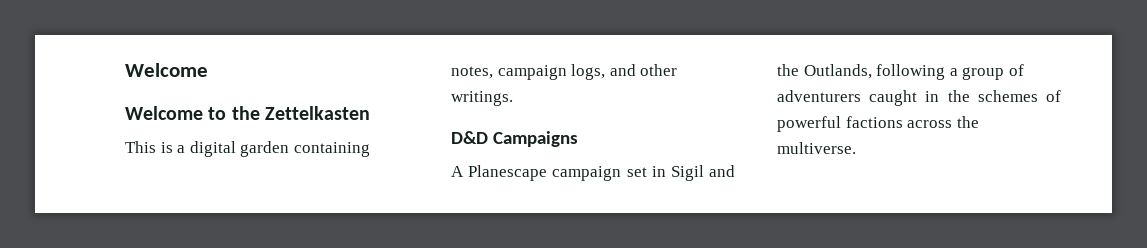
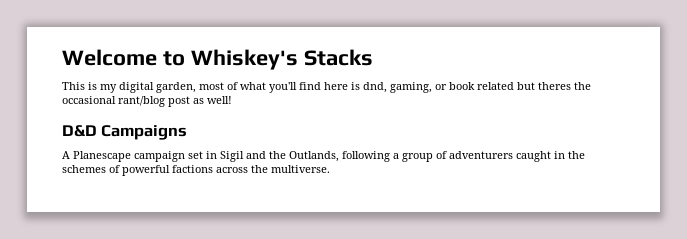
[125,63,208,77] [125,106,370,120] [125,141,370,157] [451,64,678,80] [451,91,513,106] Welcome // Welcome to the Zettelkasten // This is a digital garden containing notes, campaign logs, and other writings. -> [62,49,373,70] [62,82,591,93] [62,96,232,107] Welcome to Whiskey's Stacks // This is my digital garden, most of what you'll find here is dnd, gaming, or book related but theres the occasional rant/blog post as well!

